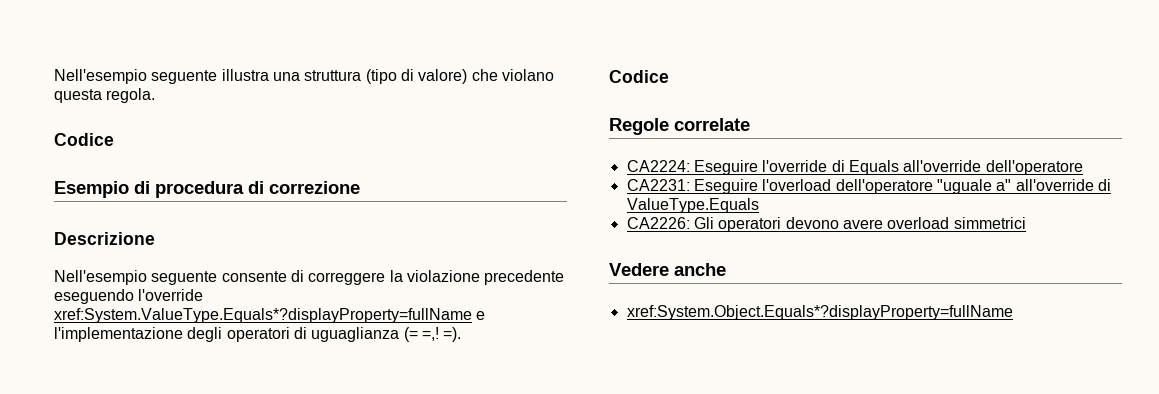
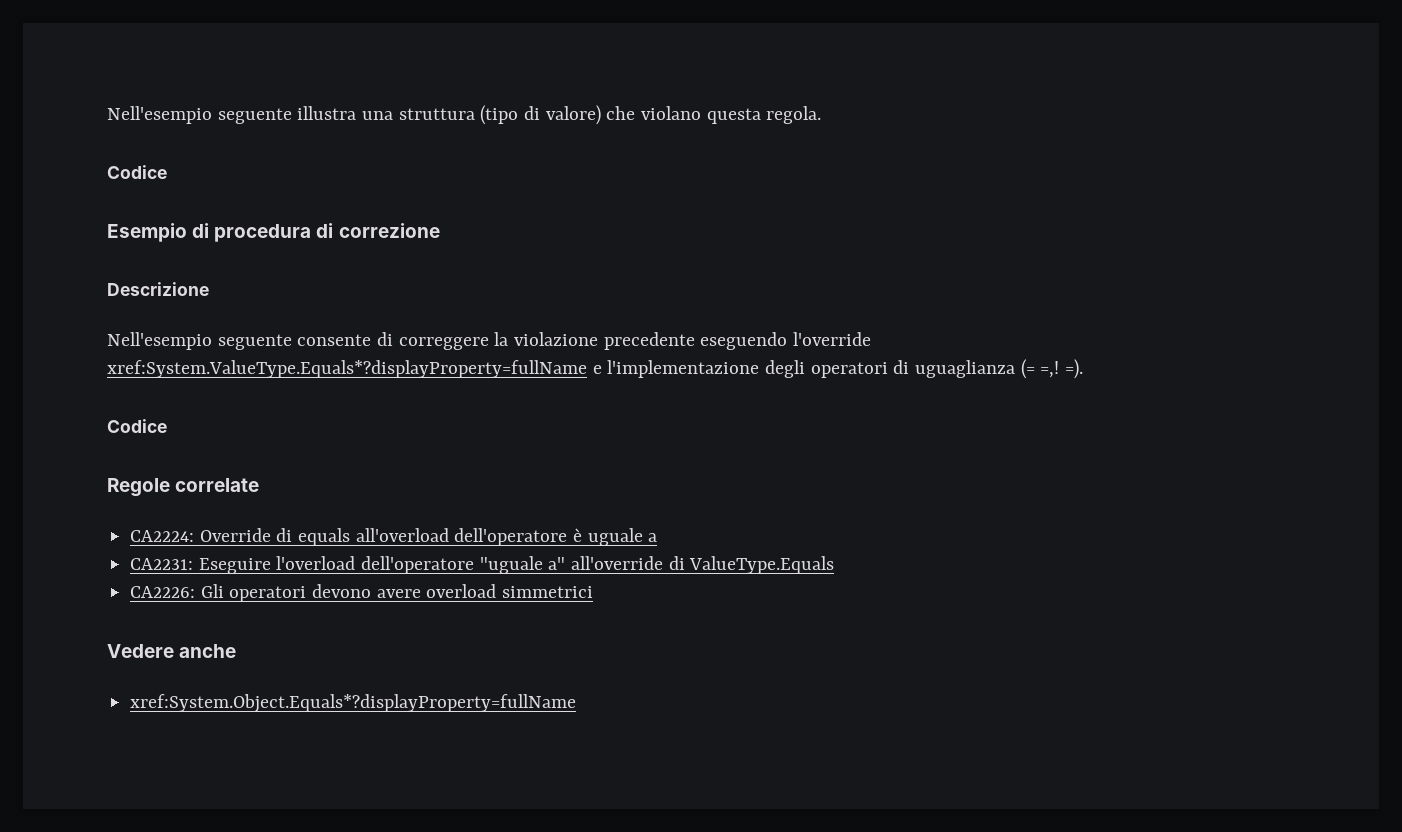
[693,160,1083,175] Eseguire l'override di Equals all'override dell'operatore -> [199,528,658,546] Override di equals all'overload dell'operatore è uguale a

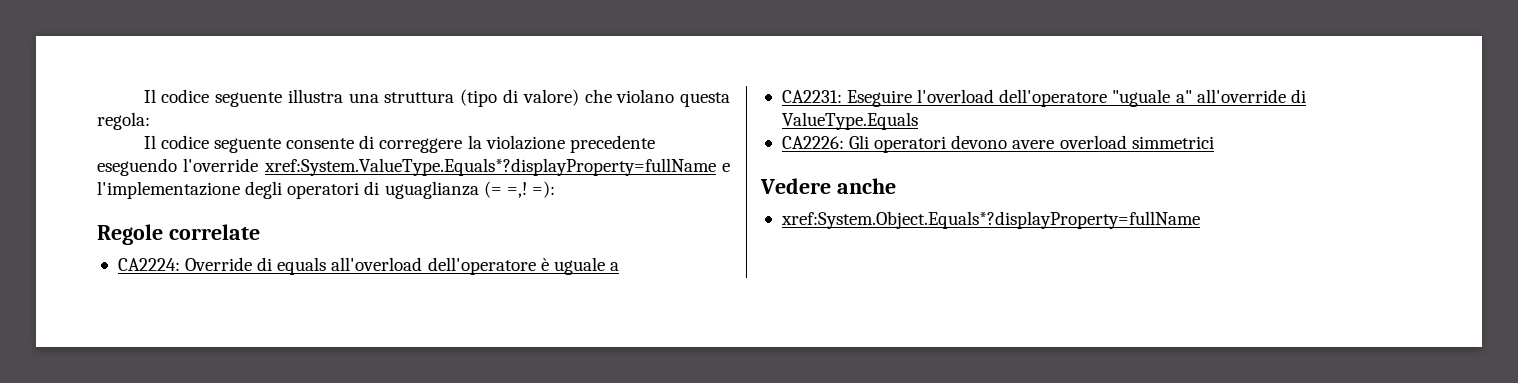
[107,106,212,124] Nell'esempio -> [143,89,210,103] Il codice
[766,106,822,124] [107,165,167,179] [107,223,440,242] [107,282,209,296] [107,332,212,350] regola. // Codice // Esempio di procedura di correzione // Descrizione // Nell'esempio -> [97,112,150,130] [143,135,209,149] regola: // Il codice
[1065,359,1084,379] [107,419,167,433] =). // Codice -> [531,181,555,198] =):

